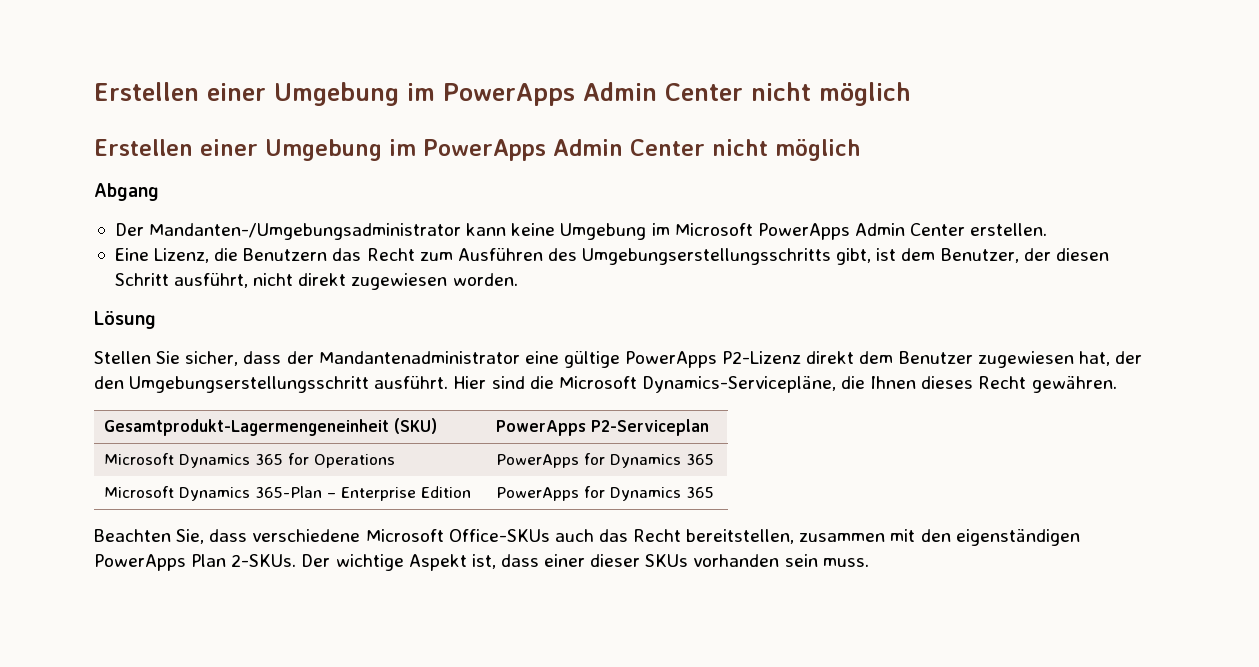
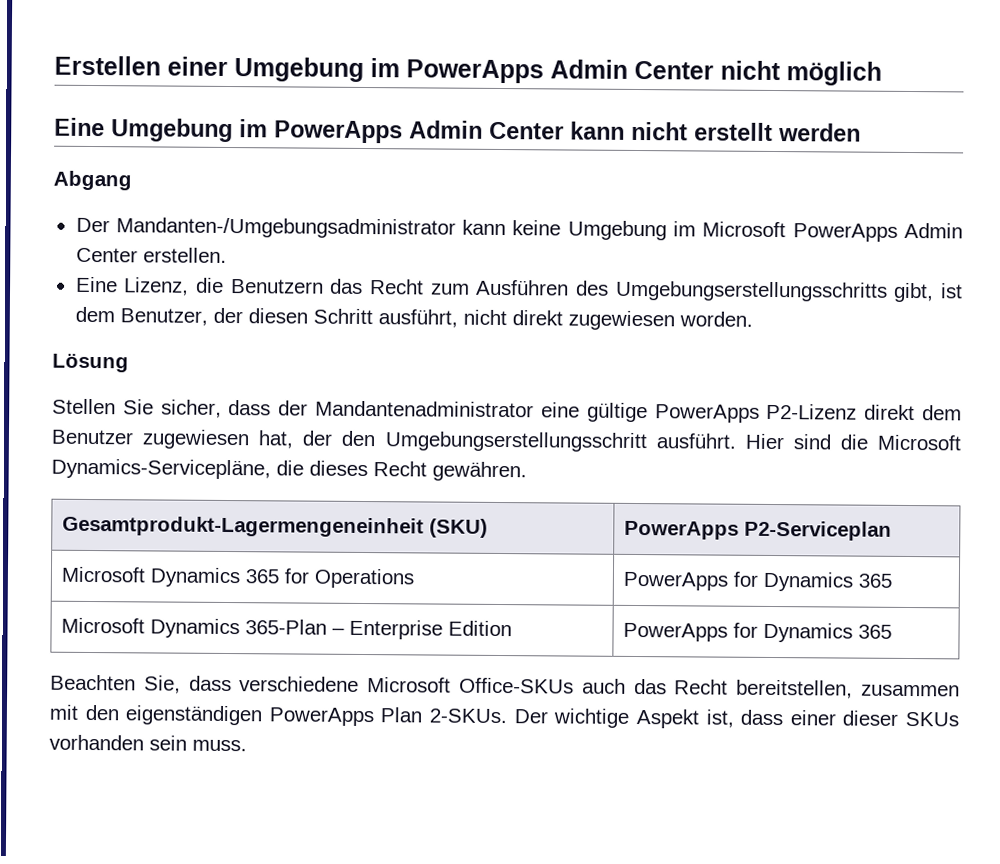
[94,82,911,106] [94,139,861,161] Erstellen einer Umgebung im PowerApps Admin Center nicht möglich // Erstellen einer Umgebung im PowerApps Admin Center nicht möglich -> [54,55,882,86] [54,117,861,144] Erstellen einer Umgebung im PowerApps Admin Center nicht möglich // Eine Umgebung im PowerApps Admin Center kann nicht erstellt werden
[870,376,917,389] Ihnen -> (304, 468) none

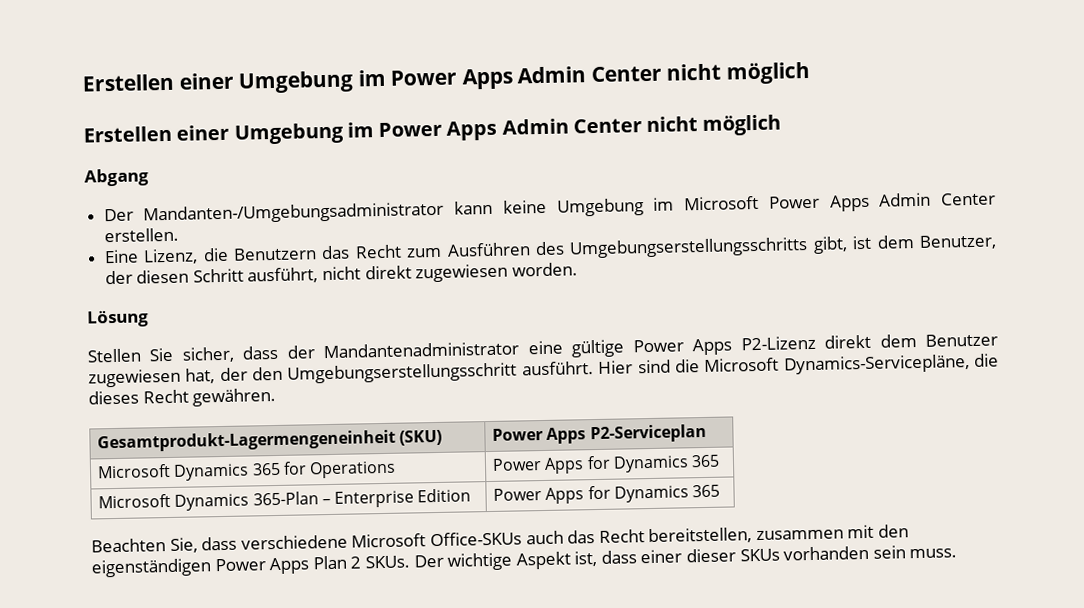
[54,55,882,86] [54,117,861,144] Erstellen einer Umgebung im PowerApps Admin Center nicht möglich // Eine Umgebung im PowerApps Admin Center kann nicht erstellt werden -> [82,61,810,94] [83,114,782,145] Erstellen einer Umgebung im Power Apps Admin Center nicht möglich // Erstellen einer Umgebung im Power Apps Admin Center nicht möglich
[792,223,898,242] PowerApps -> [768,194,870,212] Power Apps
[654,404,760,423] PowerApps -> [632,338,733,356] Power Apps
[623,520,739,540] PowerApps -> [492,427,587,444] Power Apps
[622,571,728,591] PowerApps -> [492,457,585,474] Power Apps
[622,622,728,642] PowerApps -> [493,487,585,504] Power Apps
[268,707,508,727] PowerApps Plan 2-SKUs. -> [214,555,410,575] Power Apps Plan 2 SKUs.

